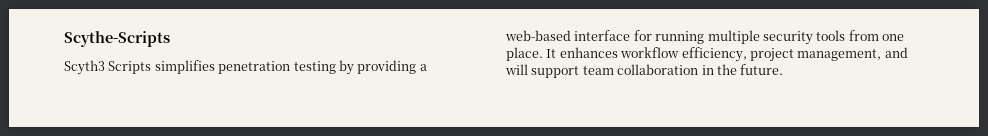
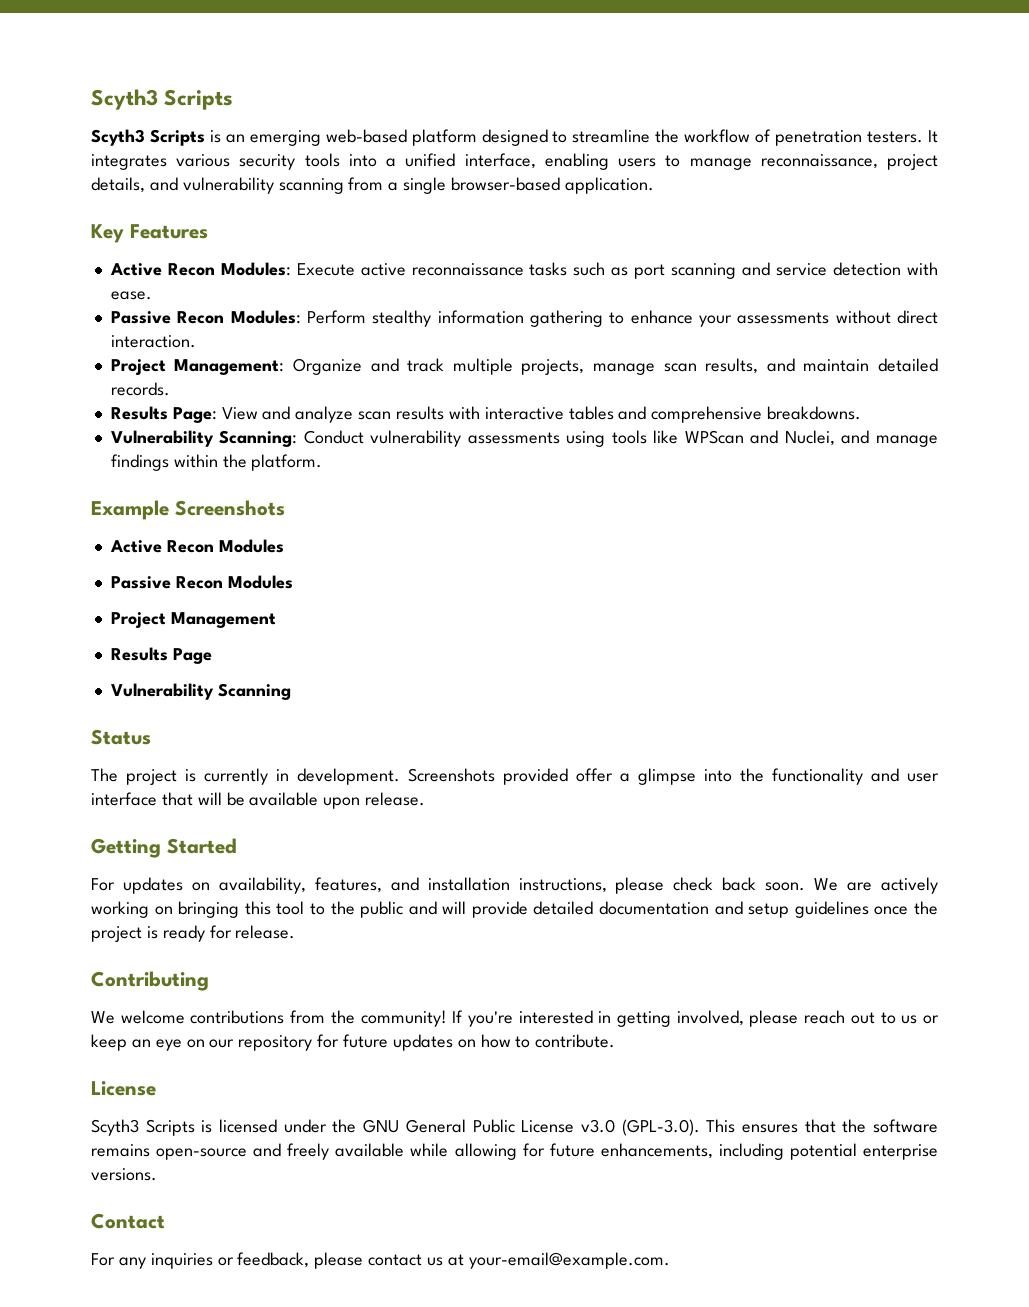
[64,31,170,47] [64,60,427,75] [505,30,904,45] [506,47,908,62] [505,64,784,78] Scythe-Scripts // Scyth3 Scripts simplifies penetration testing by providing a web-based interface for running multiple security tools from one place. It enhances workflow efficiency, project management, and will support team collaboration in the future. -> [91,89,234,110] [91,129,938,146] [91,153,939,170] [91,177,654,194] [91,224,208,243] [109,262,939,279] [110,291,152,300] [110,310,939,327] [110,335,196,348] [110,358,939,375] [110,382,170,396] [110,406,862,423] [110,430,938,447] [110,454,323,471] [91,500,285,520] [109,539,284,553] [110,575,293,589] [110,612,276,628] [110,647,212,664] [110,683,291,700] [91,729,151,745] [91,768,939,785] [91,792,426,809] [91,838,237,858] [91,877,939,894] [91,901,939,918] [91,925,296,942] [91,971,209,991] [91,1010,940,1027] [91,1034,616,1051] [91,1081,156,1096] [91,1119,938,1136] [91,1143,939,1160] [91,1168,157,1181] [91,1213,165,1229] [91,1252,670,1269] Scyth3 Scripts // Scyth3 Scripts is an emerging web-based platform designed to streamline the workflow of penetration testers. It integrates various security tools into a unified interface, enabling users to manage reconnaissance, project details, and vulnerability scanning from a single browser-based application. // Key Features // Active Recon Modules: Execute active reconnaissance tasks such as port scanning and service detection with ease. // Passive Recon Modules: Perform stealthy information gathering to enhance your assessments without direct interaction. // Project Management: Organize and track multiple projects, manage scan results, and maintain detailed records. // Results Page: View and analyze scan results with interactive tables and comprehensive breakdowns. // Vulnerability Scanning: Conduct vulnerability assessments using tools like WPScan and Nuclei, and manage findings within the platform. // Example Screenshots // Active Recon Modules // Passive Recon Modules // Project Management // Results Page // Vulnerability Scanning // Status // The project is currently in development. Screenshots provided offer a glimpse into the functionality and user interface that will be available upon release. // Getting Started // For updates on availability, features, and installation instructions, please check back soon. We are actively working on bringing this tool to the public and will provide detailed documentation and setup guidelines once the project is ready for release. // Contributing // We welcome contributions from the community! If you're interested in getting involved, please reach out to us or keep an eye on our repository for future updates on how to contribute. // License // Scyth3 Scripts is licensed under the GNU General Public License v3.0 (GPL-3.0). This ensures that the software remains open-source and freely available while allowing for future enhancements, including potential enterprise versions. // Contact // For any inquiries or feedback, please contact us at your-email@example.com.

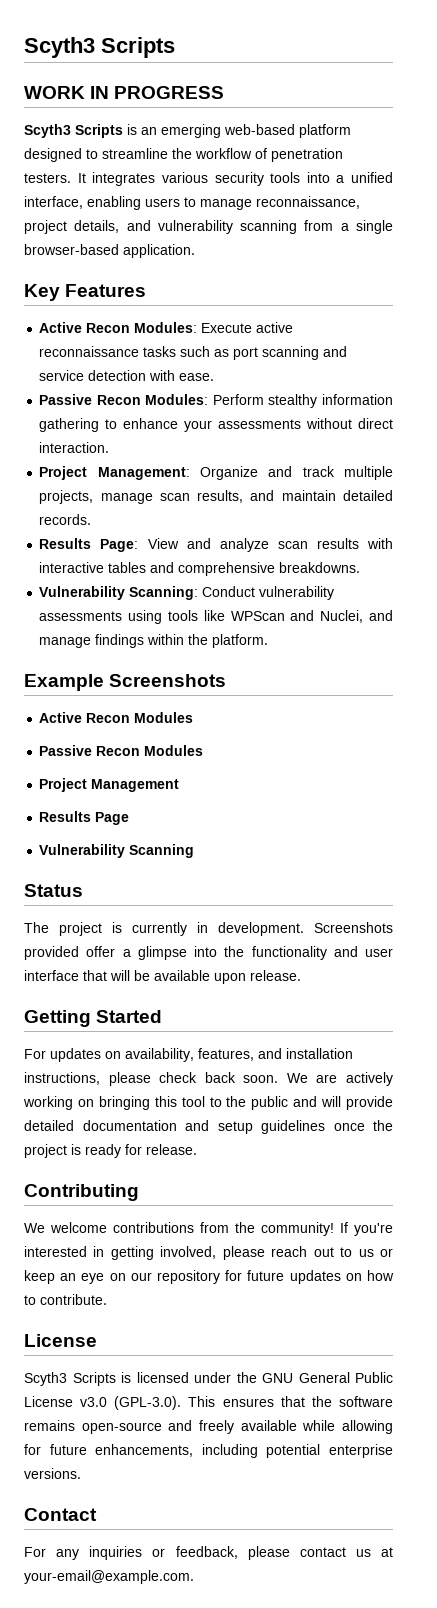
[91,89,234,110] Scyth3 Scripts -> [24,37,175,58] [24,86,225,99] Scyth3 Scripts // WORK IN PROGRESS

